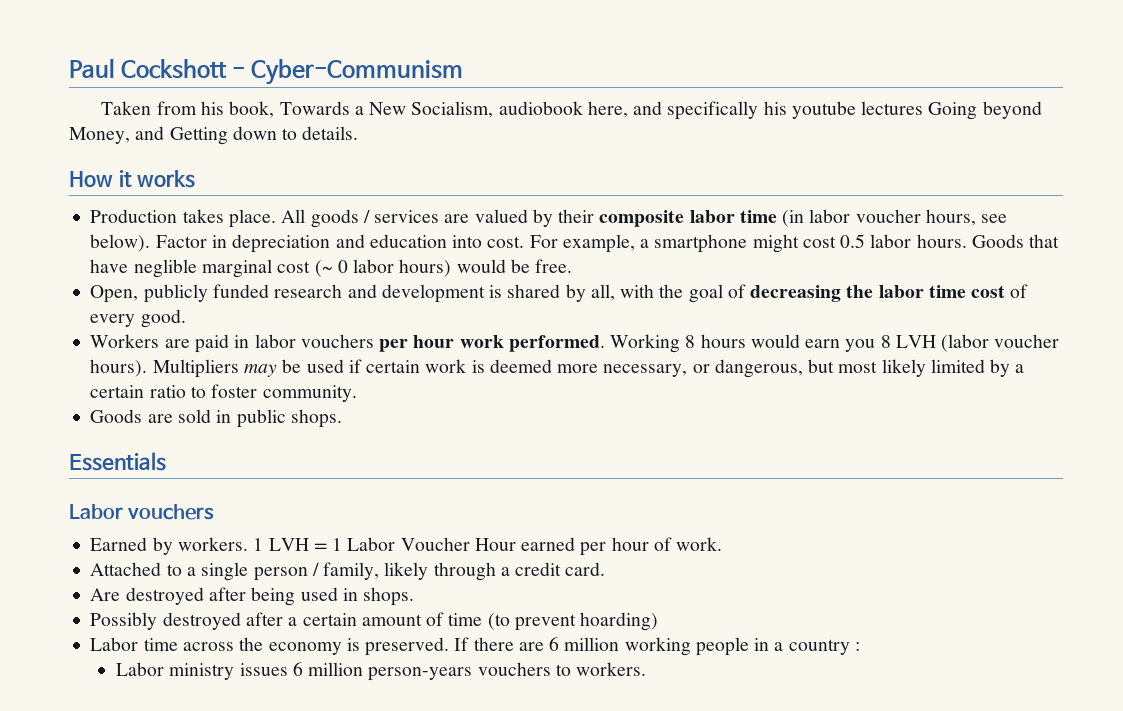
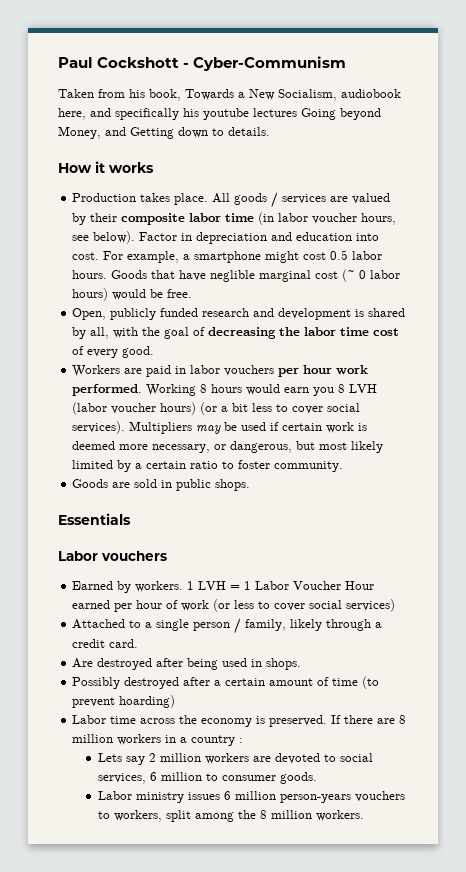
[90,359,148,377] hours). -> [160,402,361,415] [72,421,126,434] hours) (or a bit less to cover social services).
[676,537,723,551] work. -> [181,599,396,612] work (or less to cover social services)
[549,637,749,656] 6 million working people -> [399,715,407,724] [72,734,162,745] 8 million workers
(860, 646) none -> [97,753,373,765] [97,772,317,784] // Lets say 2 million workers are devoted to social services, 6 million to consumer goods.
(571, 670) none -> [113,810,312,822] workers, split among the 8 million

